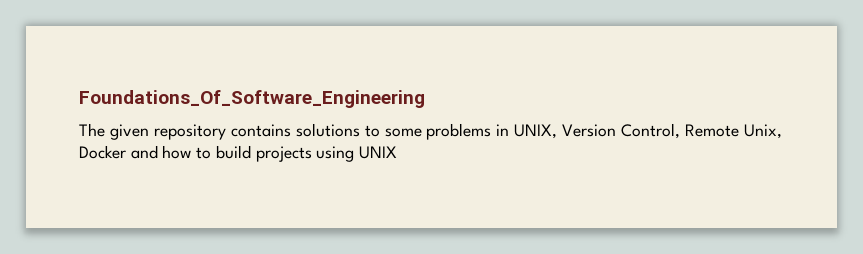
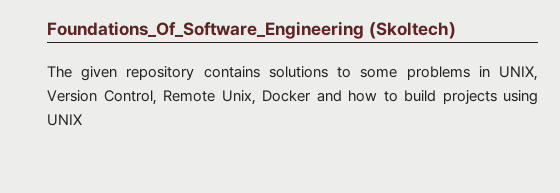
(425, 99) none -> [368,22,456,39] (Skoltech)

